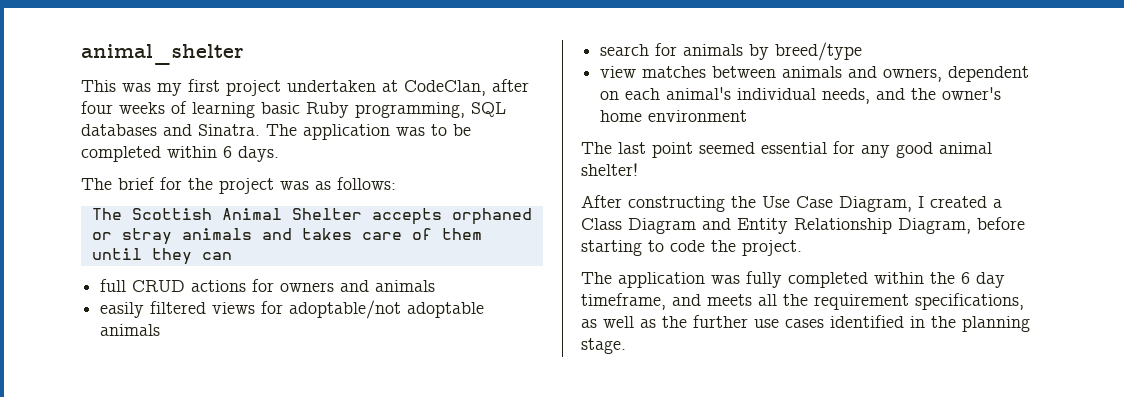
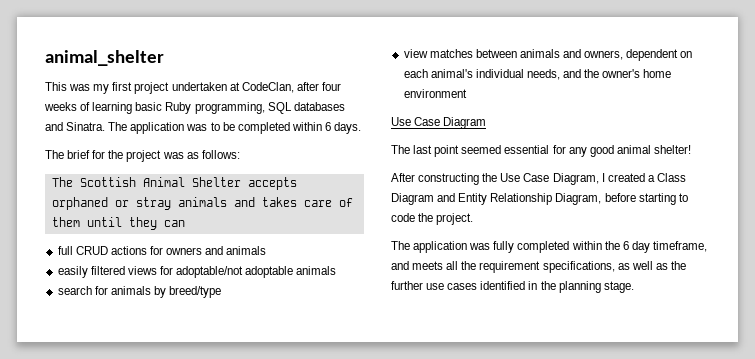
(748, 116) none -> [391,117,487,129] // Use Case Diagram

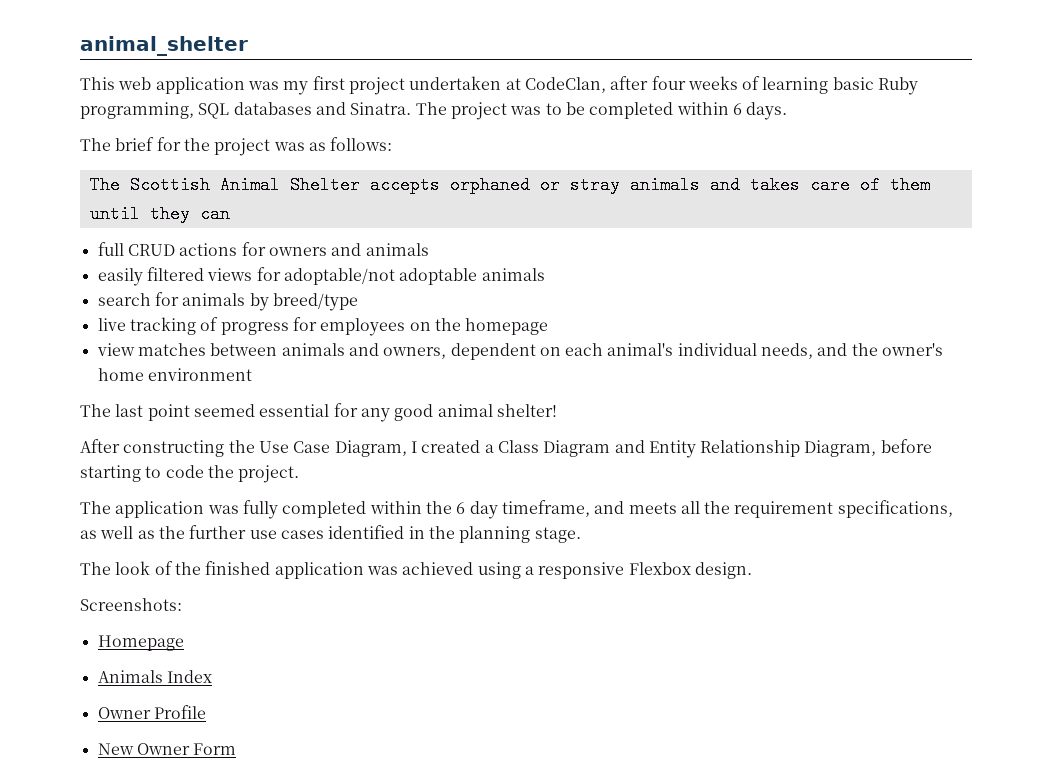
(67, 86) none -> [118,77,245,94] web application
[130,122,185,134] application -> [450,102,507,120] project
(222, 292) none -> [97,317,549,336] // live tracking of progress for employees on the homepage
[391,117,487,129] // Use Case Diagram -> (252, 374) none
(634, 287) none -> [80,561,752,579] [80,598,182,611] [97,635,184,651] [97,670,212,683] [97,705,206,719] [97,743,237,755] // The look of the finished application was achieved using a responsive Flexbox design. // Screenshots: // Homepage // Animals Index // Owner Profile // New Owner Form

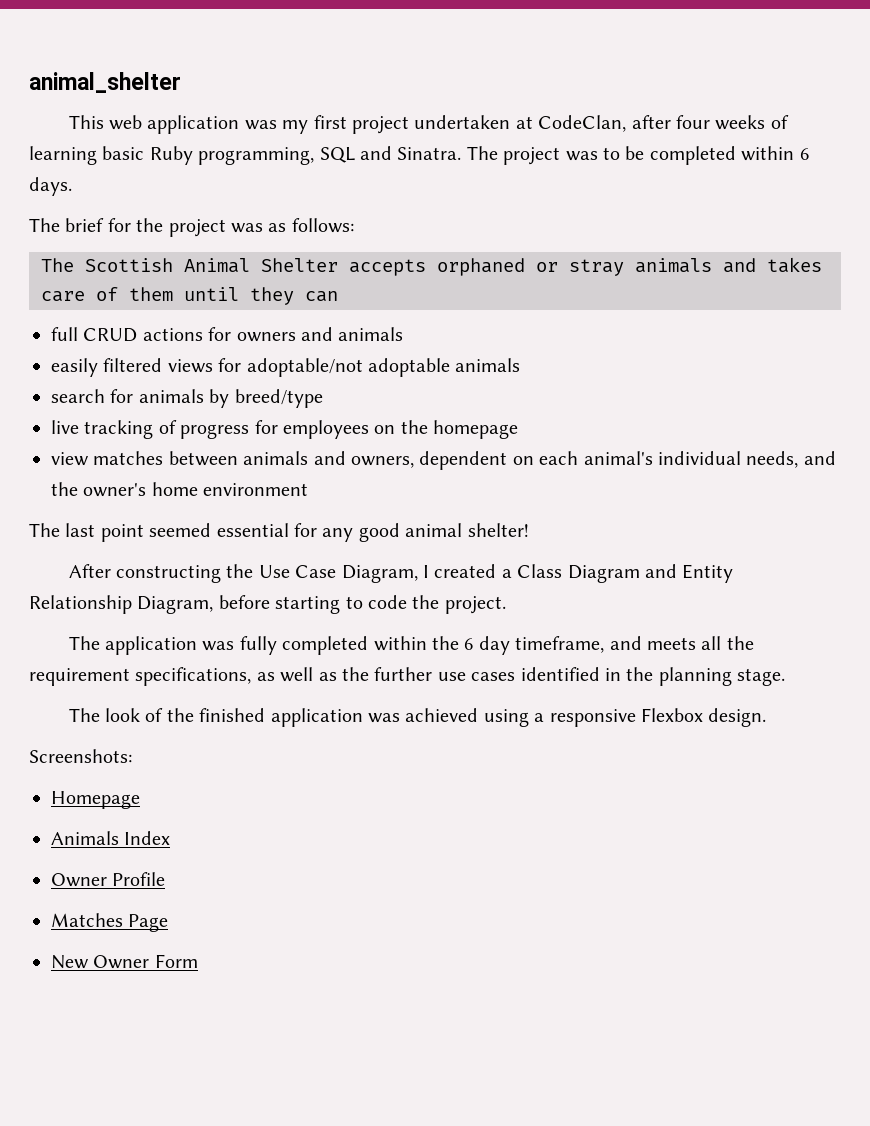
[233,102,312,115] databases -> (355, 155) none
(206, 712) none -> [51,913,169,932] // Matches Page

